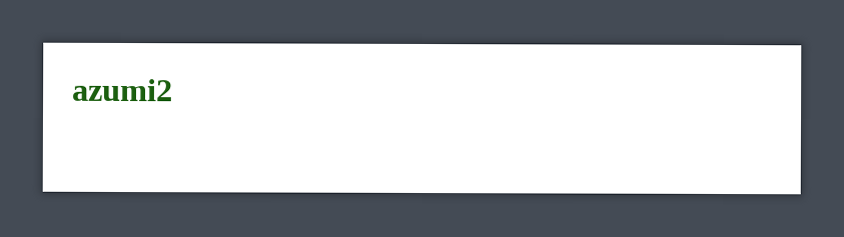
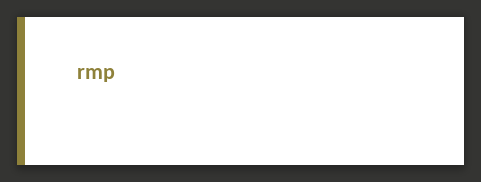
[72,78,173,102] azumi2 -> [77,68,115,82] rmp

